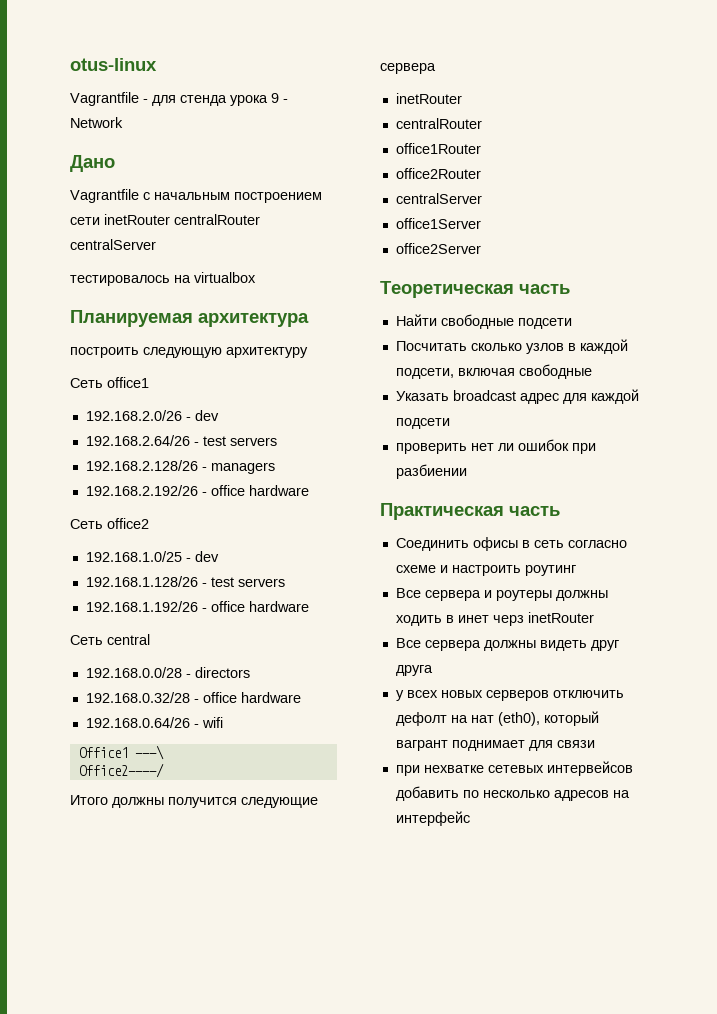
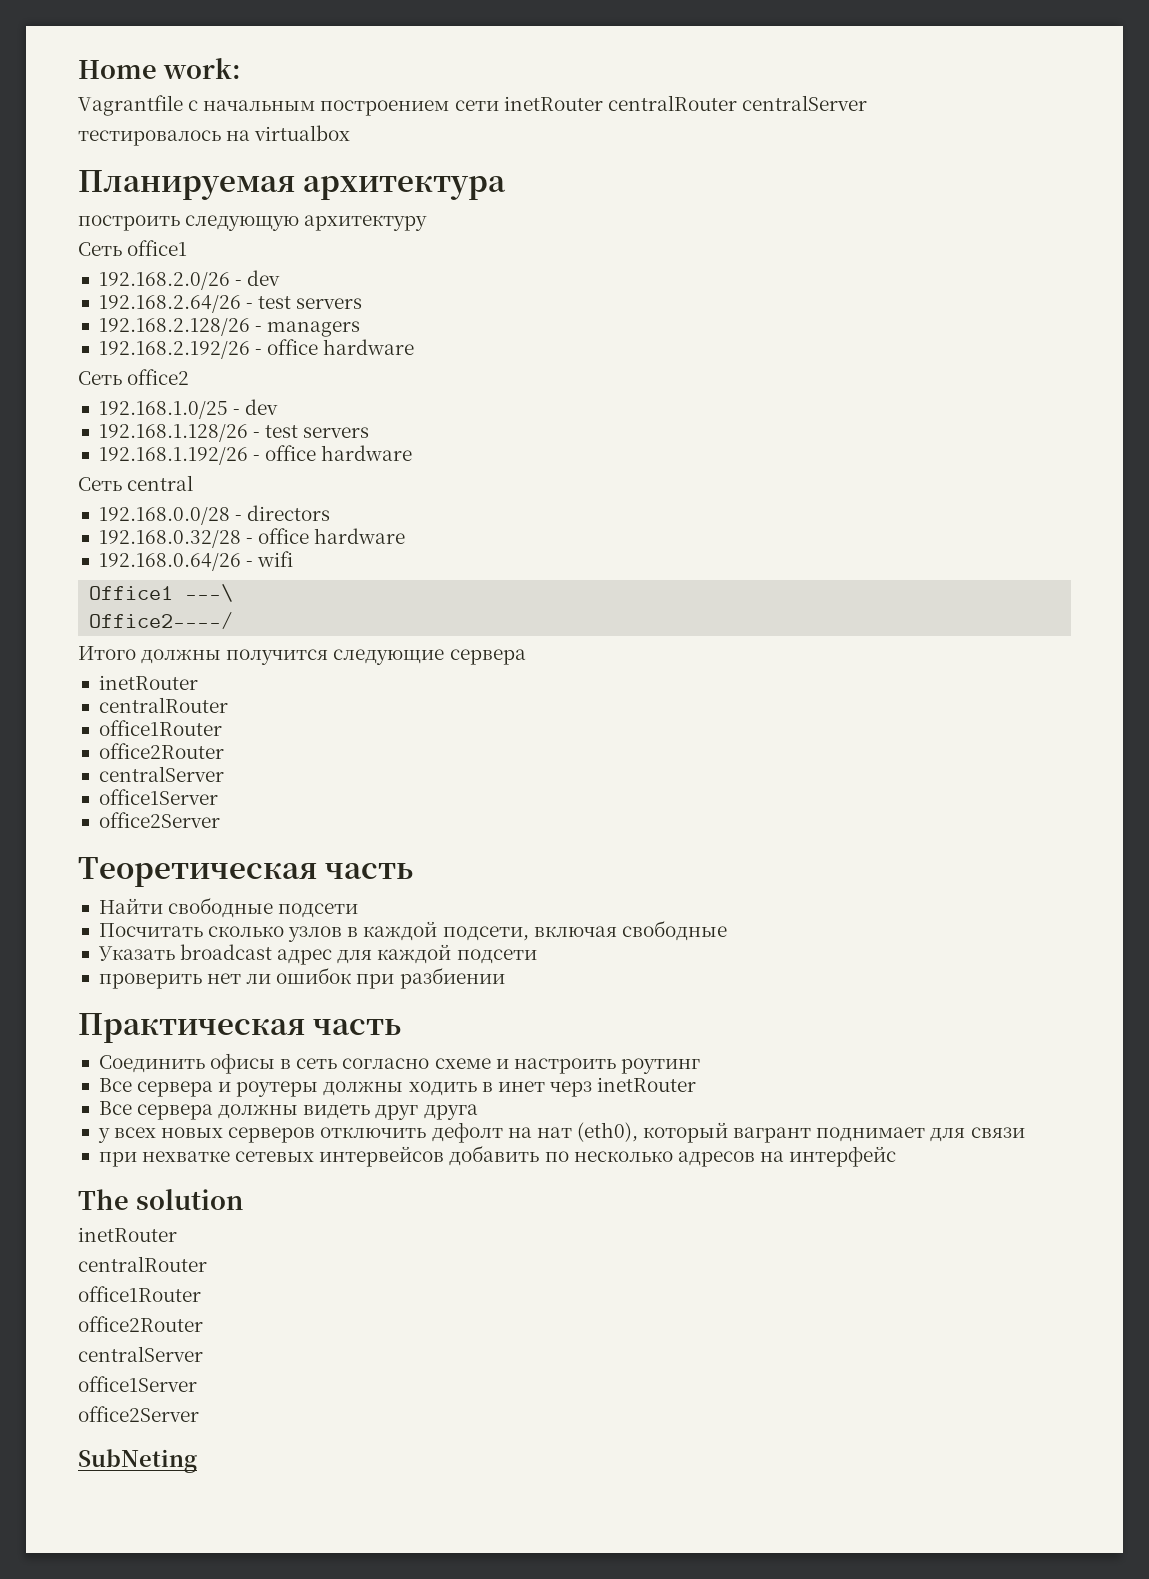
[70,58,157,71] [70,92,288,106] [70,117,123,128] [70,155,115,172] otus-linux // Vagrantfile - для стенда урока 9 - Network // Дано -> [78,58,241,79] Home work:
(470, 818) none -> [78,1189,243,1210] [78,1227,177,1242] [78,1256,207,1272] [78,1286,201,1302] [78,1316,203,1332] [78,1346,203,1362] [78,1376,197,1392] [78,1406,199,1422] [78,1449,197,1473] // The solution // inetRouter // centralRouter // office1Router // office2Router // centralServer // office1Server // office2Server // SubNeting

